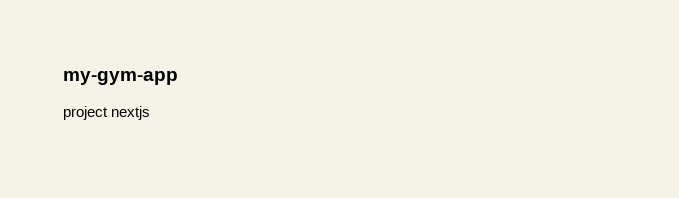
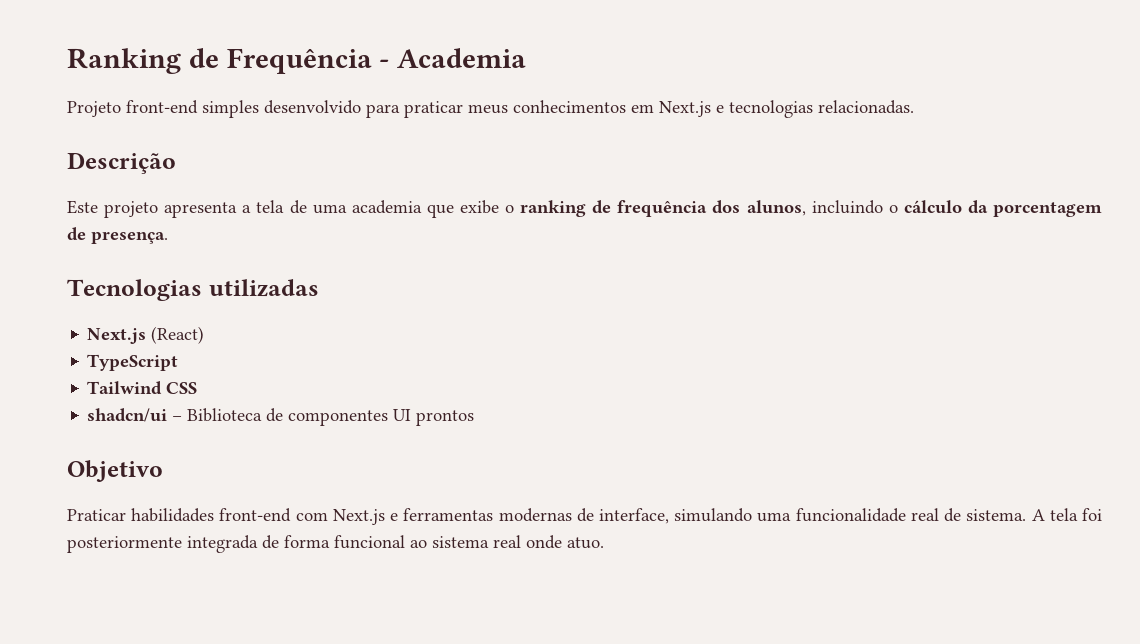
[63,71,178,85] [63,106,151,120] my-gym-app // project nextjs -> [67,48,527,74] [67,100,914,118] [67,152,176,174] [67,200,1103,218] [67,227,168,244] [67,279,319,301] [87,326,205,344] [87,354,179,371] [87,381,198,395] [87,408,475,426] [67,460,163,482] [67,508,1102,525] [67,535,604,553] Ranking de Frequência - Academia // Projeto front-end simples desenvolvido para praticar meus conhecimentos em Next.js e tecnologias relacionadas. // Descrição // Este projeto apresenta a tela de uma academia que exibe o ranking de frequência dos alunos, incluindo o cálculo da porcentagem de presença. // Tecnologias utilizadas // Next.js (React) // TypeScript // Tailwind CSS // shadcn/ui – Biblioteca de componentes UI prontos // Objetivo // Praticar habilidades front-end com Next.js e ferramentas modernas de interface, simulando uma funcionalidade real de sistema. A tela foi posteriormente integrada de forma funcional ao sistema real onde atuo.

